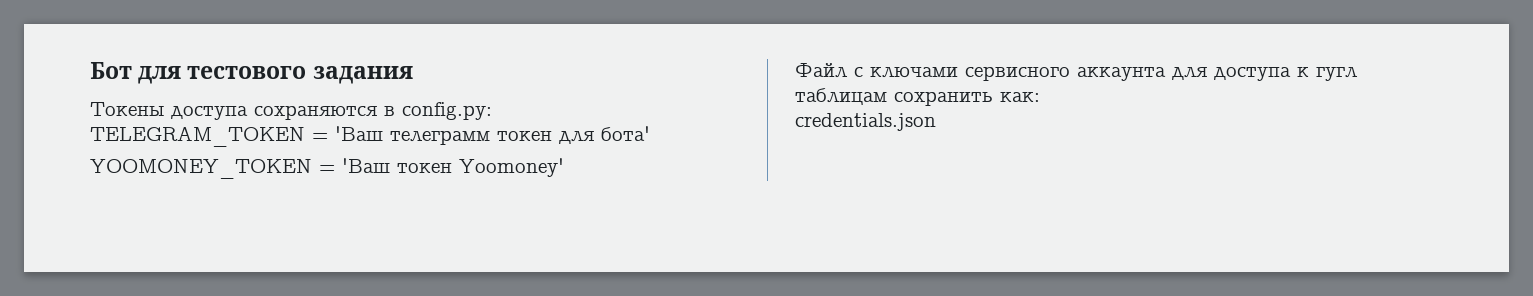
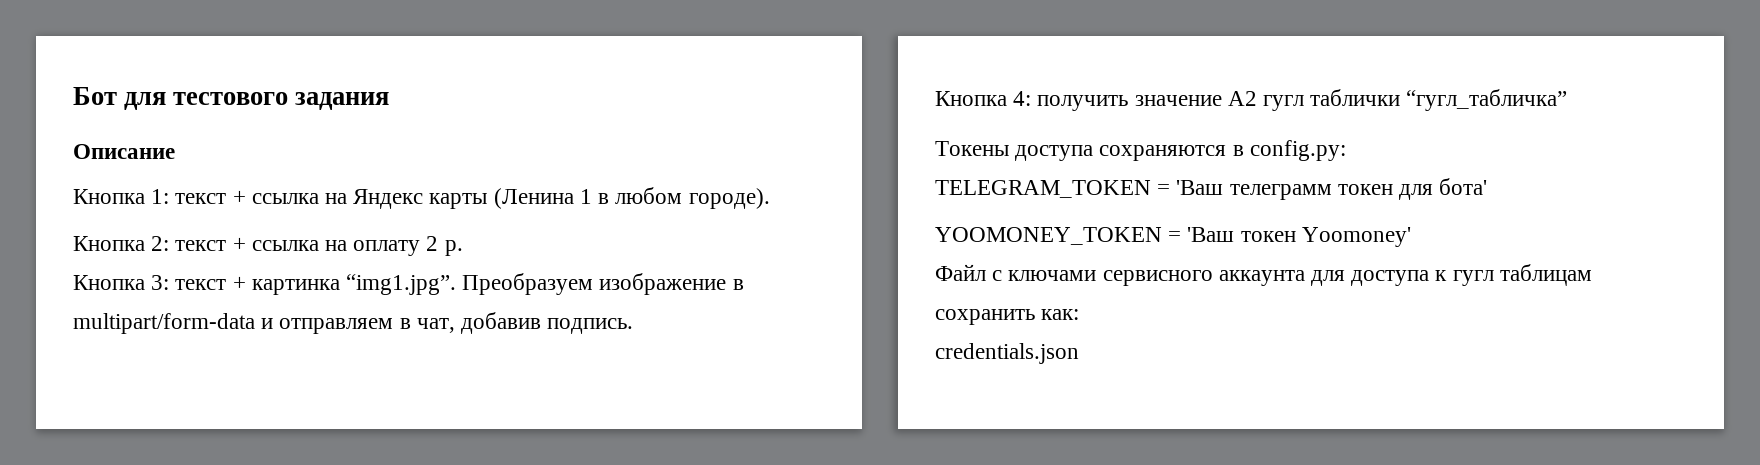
(413, 75) none -> [73,144,175,159] [73,187,770,209] [73,236,463,256] [73,273,744,295] [73,312,634,334] [935,89,1568,111] // Описание // Кнопка 1: текст + ссылка на Яндекс карты (Ленина 1 в любом городе). // Кнопка 2: текст + ссылка на оплату 2 р. // Кнопка 3: текст + картинка “img1.jpg”. Преобразуем изображение в multipart/form-data и отправляем в чат, добавив подпись. // Кнопка 4: получить значение А2 гугл таблички “гугл_табличка”

